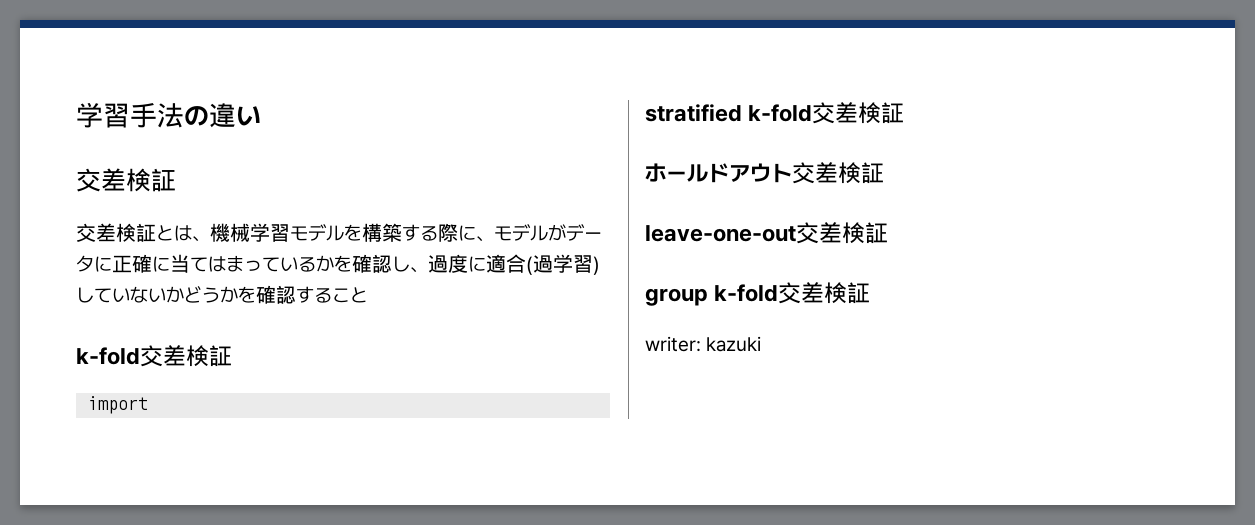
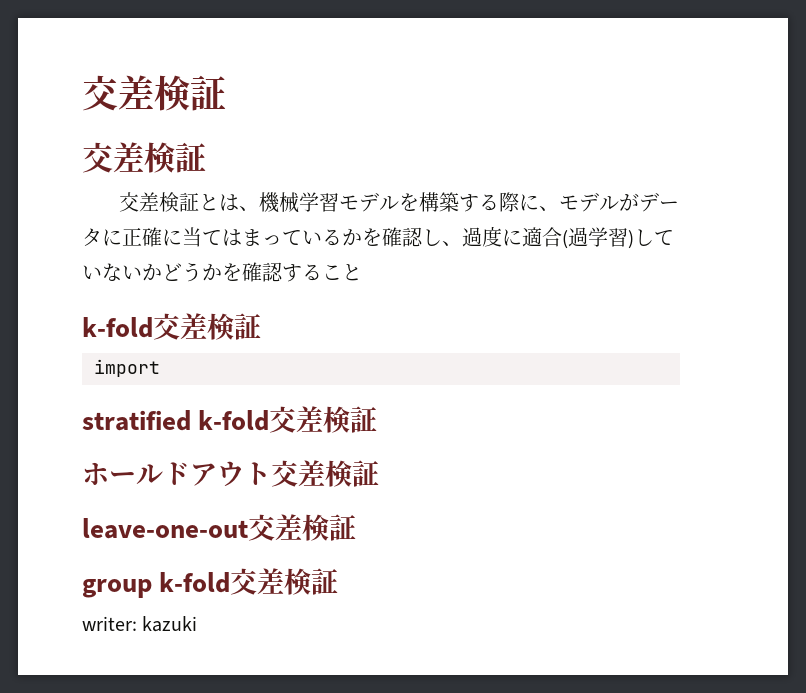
[76,102,261,128] 学習手法の違い -> [82,75,226,111] 交差検証

